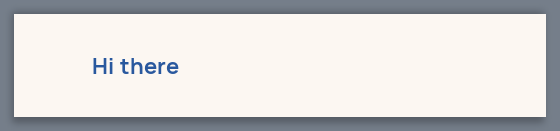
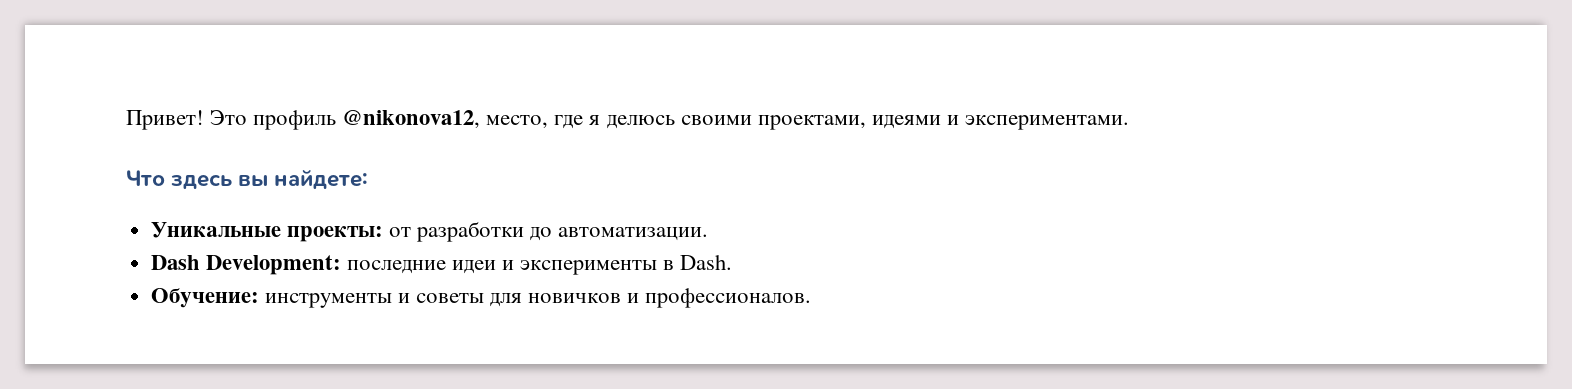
[92,58,179,74] Hi there -> [126,110,1129,130] [126,169,368,190] [150,221,709,242] [150,254,733,275] [150,288,812,308] Привет! Это профиль @nikonova12, место, где я делюсь своими проектами, идеями и экспериментами. // Что здесь вы найдете: // Уникальные проекты: от разработки до автоматизации. // Dash Development: последние идеи и эксперименты в Dash. // Обучение: инструменты и советы для новичков и профессионалов.

